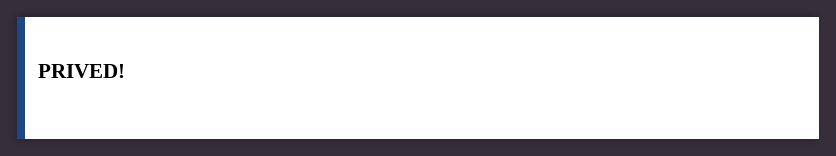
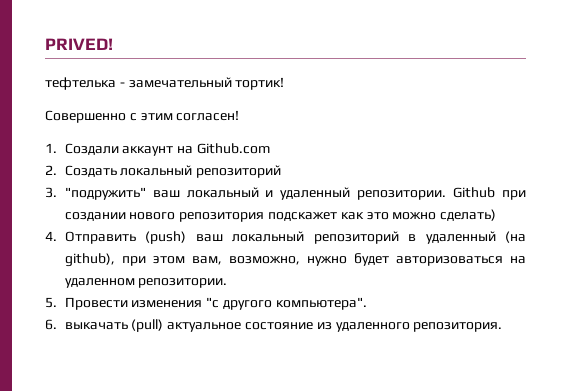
(125, 71) none -> [45,77,285,90] [45,110,240,123] [45,143,271,156] [45,165,282,178] [45,187,526,200] [64,209,497,222] [45,231,526,244] [64,253,526,267] [64,278,228,288] [45,297,367,310] [45,319,503,332] // тефтелька - замечательный тортик! // Совершенно с этим согласен! // 1. Создали аккаунт на Github.com // 2. Создать локальный репозиторий // 3. "подружить" ваш локальный и удаленный репозитории. Github при создании нового репозитория подскажет как это можно сделать) // 4. Отправить (push) ваш локальный репозиторий в удаленный (на github), при этом вам, возможно, нужно будет авторизоваться на удаленном репозитории. // 5. Провести изменения "с другого компьютера". // 6. выкачать (pull) актуальное состояние из удаленного репозитория.

